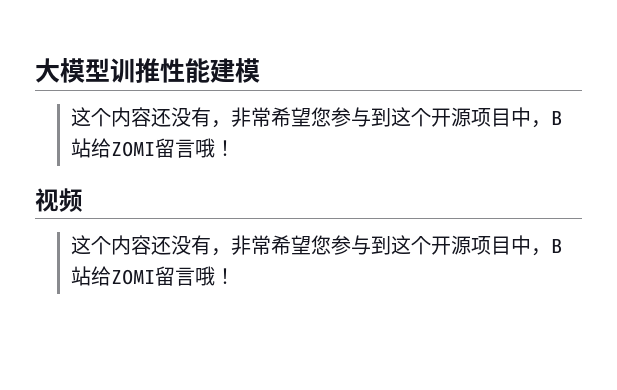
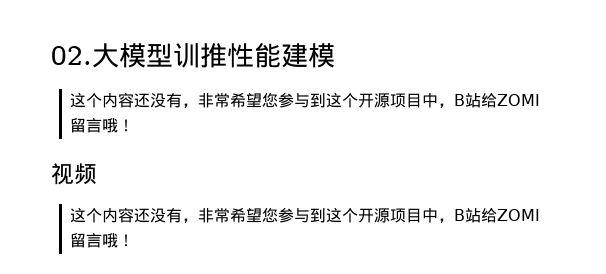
(35, 70) none -> [51,46,92,65] 02.

